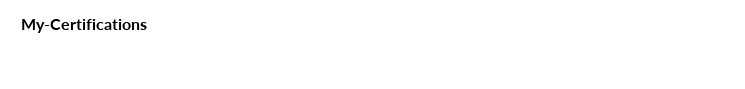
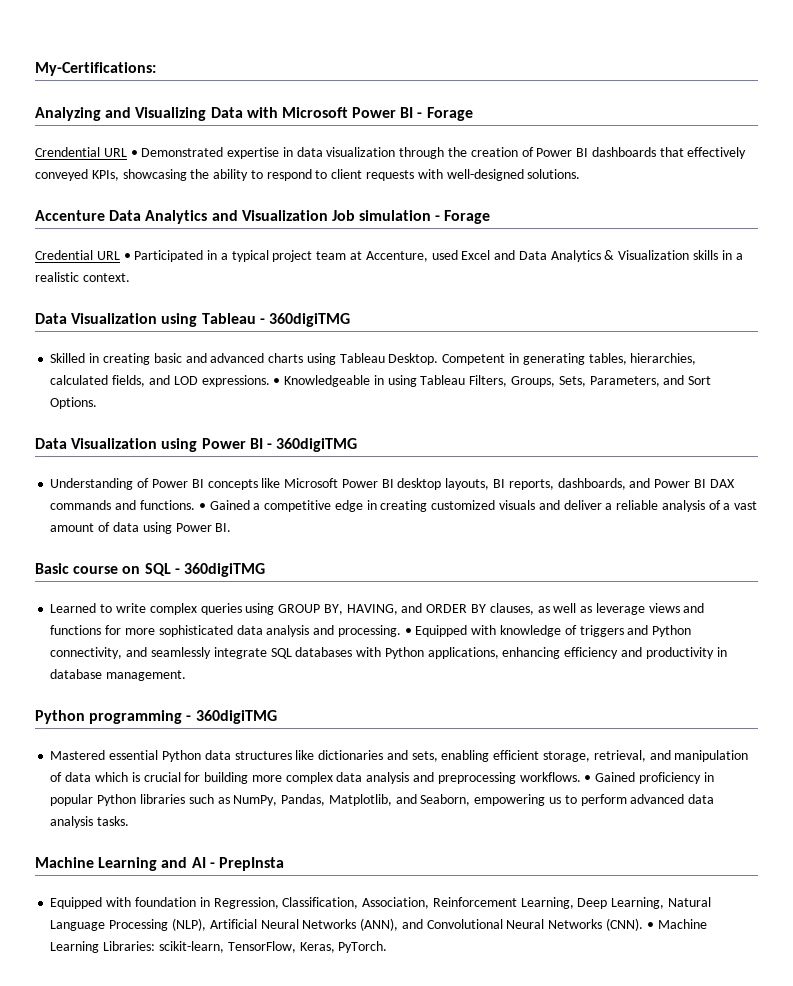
[21,19,147,33] My-Certifications -> [35,62,156,76] [35,107,473,121] [35,147,747,159] [35,169,581,181] [35,210,491,224] [35,250,743,262] [35,272,130,282] [35,313,350,327] [50,353,697,365] [50,375,712,387] [50,397,98,409] [35,438,358,452] [50,478,735,490] [50,500,758,512] [50,522,232,534] [35,563,265,577] [50,603,705,615] [50,625,692,637] [50,647,727,659] [50,669,187,681] [35,710,277,724] [50,750,749,762] [50,772,714,784] [50,794,715,806] [50,816,130,828] [35,857,284,871] [50,897,711,909] [50,918,707,931] [50,941,388,953] My-Certifications: // Analyzing and Visualizing Data with Microsoft Power BI - Forage // Crendential URL • Demonstrated expertise in data visualization through the creation of Power BI dashboards that effectively conveyed KPIs, showcasing the ability to respond to client requests with well-designed solutions. // Accenture Data Analytics and Visualization Job simulation - Forage // Credential URL • Participated in a typical project team at Accenture, used Excel and Data Analytics & Visualization skills in a realistic context. // Data Visualization using Tableau - 360digiTMG // Skilled in creating basic and advanced charts using Tableau Desktop. Competent in generating tables, hierarchies, calculated fields, and LOD expressions. • Knowledgeable in using Tableau Filters, Groups, Sets, Parameters, and Sort Options. // Data Visualization using Power BI - 360digiTMG // Understanding of Power BI concepts like Microsoft Power BI desktop layouts, BI reports, dashboards, and Power BI DAX commands and functions. • Gained a competitive edge in creating customized visuals and deliver a reliable analysis of a vast amount of data using Power BI. // Basic course on SQL - 360digiTMG // Learned to write complex queries using GROUP BY, HAVING, and ORDER BY clauses, as well as leverage views and functions for more sophisticated data analysis and processing. • Equipped with knowledge of triggers and Python connectivity, and seamlessly integrate SQL databases with Python applications, enhancing efficiency and productivity in database management. // Python programming - 360digiTMG // Mastered essential Python data structures like dictionaries and sets, enabling efficient storage, retrieval, and manipulation of data which is crucial for building more complex data analysis and preprocessing workflows. • Gained proficiency in popular Python libraries such as NumPy, Pandas, Matplotlib, and Seaborn, empowering us to perform advanced data analysis tasks. // Machine Learning and AI - PrepInsta // Equipped with foundation in Regression, Classification, Association, Reinforcement Learning, Deep Learning, Natural Language Processing (NLP), Artificial Neural Networks (ANN), and Convolutional Neural Networks (CNN). • Machine Learning Libraries: scikit-learn, TensorFlow, Keras, PyTorch.

